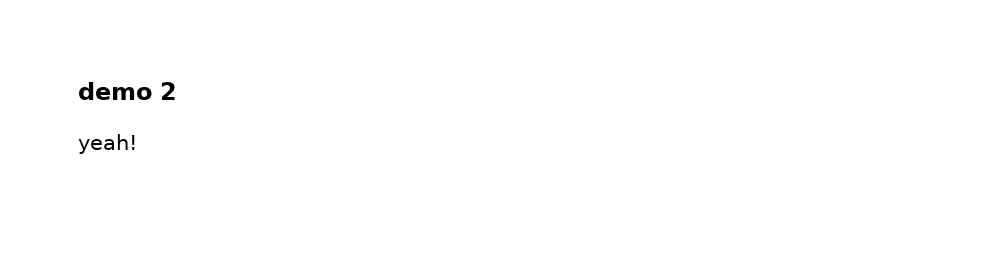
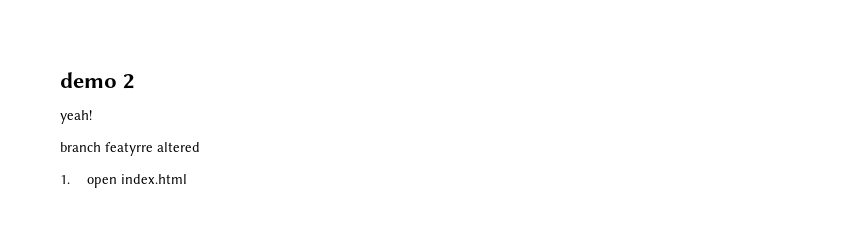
(137, 144) none -> [60,142,200,156] [60,174,188,188] // branch featyrre altered // 1. open index.html

